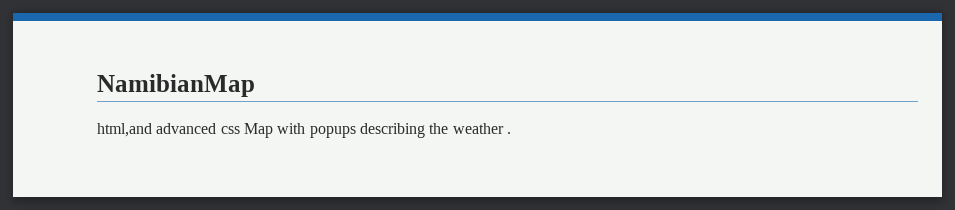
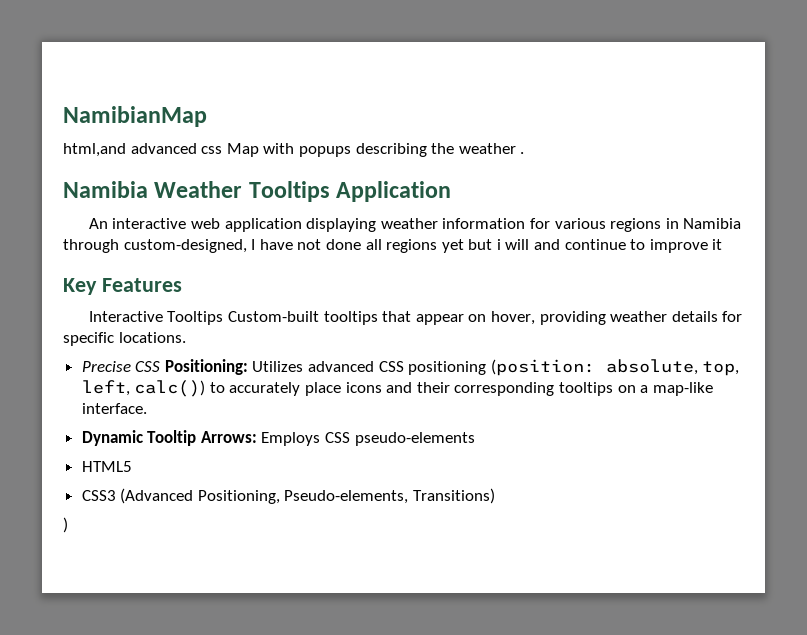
(511, 133) none -> [63,181,452,202] [88,218,742,232] [63,239,723,253] [63,278,182,295] [88,311,743,325] [63,332,186,346] [81,359,740,376] [81,380,713,397] [81,403,147,414] [81,430,475,446] [81,461,132,472] [81,488,496,504] [63,517,68,533] // Namibia Weather Tooltips Application // An interactive web application displaying weather information for various regions in Namibia through custom-designed, I have not done all regions yet but i will and continue to improve it // Key Features // Interactive Tooltips Custom-built tooltips that appear on hover, providing weather details for specific locations. // Precise CSS Positioning: Utilizes advanced CSS positioning (position: absolute, top, left, calc()) to accurately place icons and their corresponding tooltips on a map-like interface. // Dynamic Tooltip Arrows: Employs CSS pseudo-elements // HTML5 // CSS3 (Advanced Positioning, Pseudo-elements, Transitions) // )

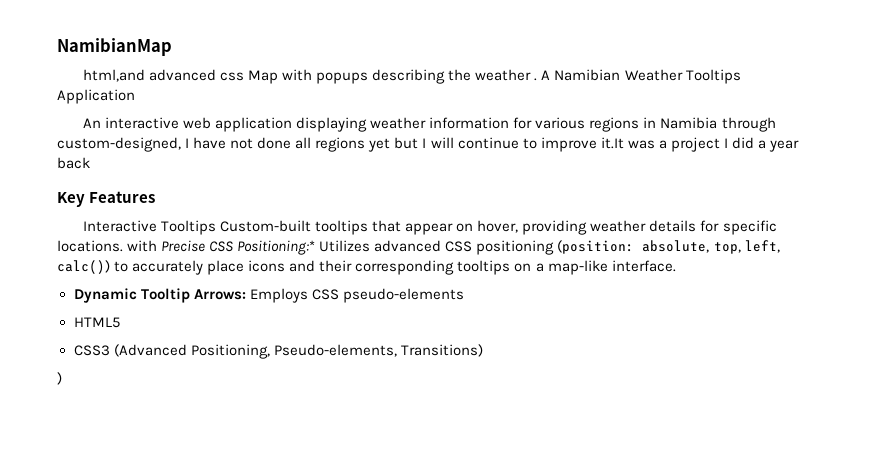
[63,181,148,198] // Namibia -> [541,69,621,81] A Namibian
[496,239,723,253] i will and continue to improve it -> [422,137,800,152] [57,157,90,169] I will continue to improve it.It was a project I did a year back
(186, 337) // -> [127,240,158,252] with
[164,359,248,375] Positioning: -> [237,240,316,255] Positioning:*

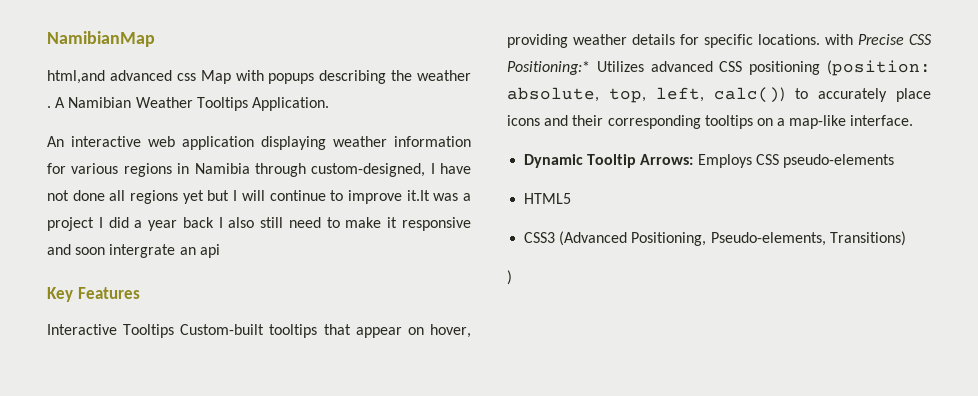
[57,89,135,104] Application -> [251,97,329,111] Application.
(90, 163) none -> [218,217,472,231] [47,244,220,258] I also still need to make it responsive and soon intergrate an api

